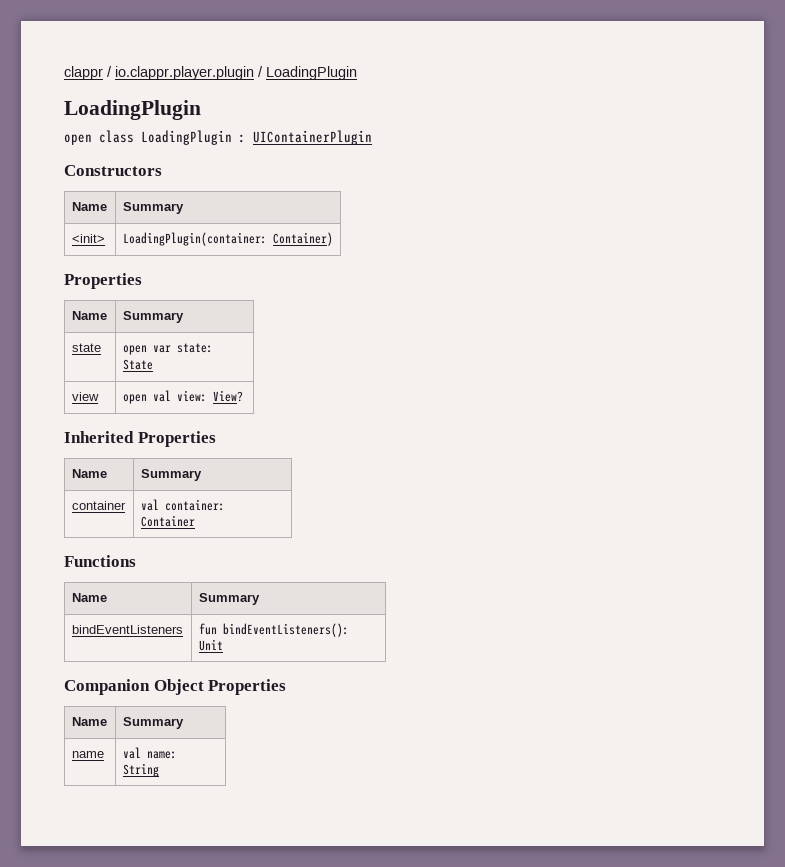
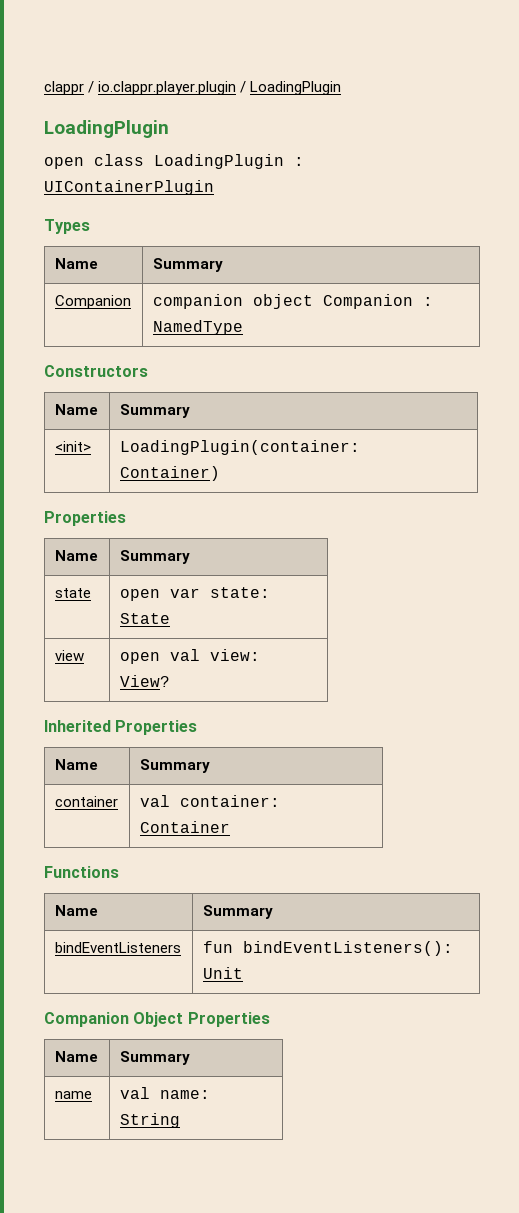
(372, 137) none -> [44,219,90,234] [54,258,98,269] [152,258,223,272] [54,295,131,309] [152,294,433,309] [152,320,243,335] // Types // Name | Summary // Companion | companion object Companion : NamedType

